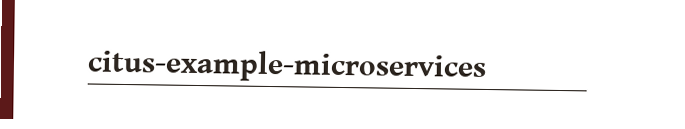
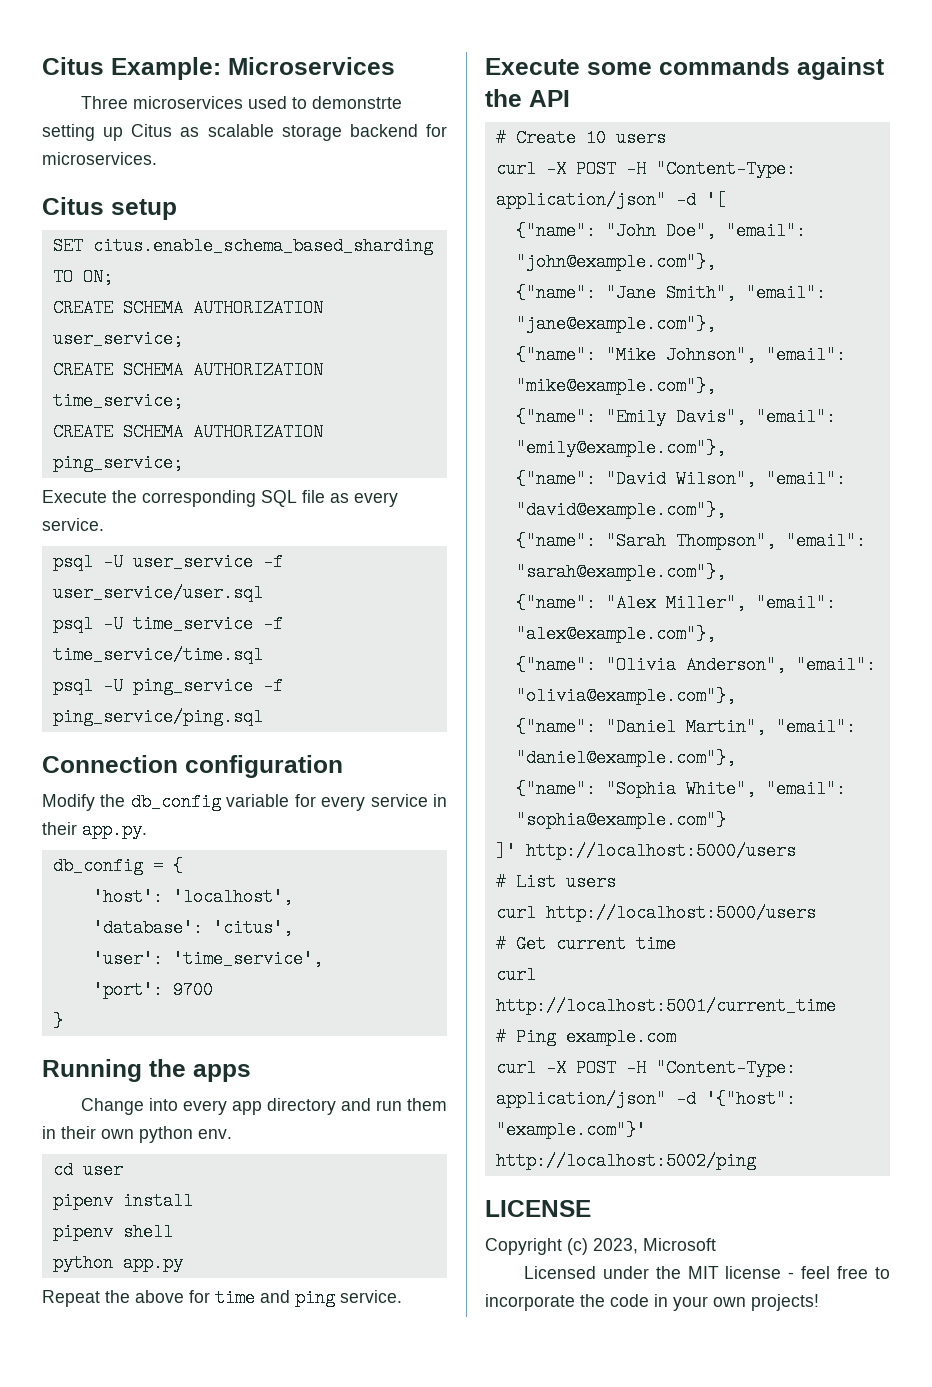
[87,48,487,84] citus-example-microservices -> [42,57,395,80] [80,96,402,109] [42,124,447,141] [42,152,157,165] [42,197,177,220] [52,237,433,255] [52,268,113,286] [52,299,323,317] [52,330,183,348] [52,361,323,379] [52,392,183,410] [52,423,323,441] [52,454,183,472] [42,490,398,507] [42,518,104,531] [52,553,283,571] [52,584,263,602] [52,615,283,633] [52,646,263,664] [52,677,283,695] [52,708,263,726] [42,755,343,778] [42,793,447,811] [42,821,147,839] [52,857,183,875] [92,888,293,906] [92,919,293,937] [92,950,323,968] [92,981,213,999] [52,1012,63,1030] [42,1059,251,1082] [80,1098,448,1115] [42,1126,232,1143] [52,1161,123,1179] [52,1192,193,1210] [52,1223,173,1241] [52,1254,183,1272] [42,1289,402,1307] [485,57,884,80] [485,89,570,107] [495,129,666,147] [495,160,796,178] [495,191,726,209] [515,222,806,240] [515,253,716,271] [515,284,826,302] [515,315,716,333] [515,346,846,364] [515,377,716,395] [515,408,836,426] [515,439,726,457] [515,470,846,488] [515,501,726,519] [515,532,866,550] [515,563,726,581] [515,594,836,612] [515,625,716,643] [515,656,876,674] [515,687,736,705] [515,718,856,736] [515,749,736,767] [515,780,846,798] [515,811,726,829] [495,842,796,860] [495,873,616,891] [495,904,816,922] [495,935,676,953] [495,966,536,984] [495,997,836,1015] [495,1028,676,1046] [495,1059,796,1077] [495,1090,796,1108] [495,1121,646,1139] [495,1152,756,1170] [485,1200,591,1217] [485,1238,716,1255] [523,1266,890,1279] [485,1294,819,1311] Citus Example: Microservices // Three microservices used to demonstrte setting up Citus as scalable storage backend for microservices. // Citus setup // SET citus.enable_schema_based_sharding TO ON; // CREATE SCHEMA AUTHORIZATION user_service; // CREATE SCHEMA AUTHORIZATION time_service; // CREATE SCHEMA AUTHORIZATION ping_service; // Execute the corresponding SQL file as every service. // psql -U user_service -f user_service/user.sql // psql -U time_service -f time_service/time.sql // psql -U ping_service -f ping_service/ping.sql // Connection configuration // Modify the db_config variable for every service in their app.py. // db_config = { // 'host': 'localhost', // 'database': 'citus', // 'user': 'time_service', // 'port': 9700 // } // Running the apps // Change into every app directory and run them in their own python env. // cd user // pipenv install // pipenv shell // python app.py // Repeat the above for time and ping service. // Execute some commands against the API // # Create 10 users // curl -X POST -H "Content-Type: application/json" -d '[ // {"name": "John Doe", "email": "john@example.com"}, // {"name": "Jane Smith", "email": "jane@example.com"}, // {"name": "Mike Johnson", "email": "mike@example.com"}, // {"name": "Emily Davis", "email": "emily@example.com"}, // {"name": "David Wilson", "email": "david@example.com"}, // {"name": "Sarah Thompson", "email": "sarah@example.com"}, // {"name": "Alex Miller", "email": "alex@example.com"}, // {"name": "Olivia Anderson", "email": "olivia@example.com"}, // {"name": "Daniel Martin", "email": "daniel@example.com"}, // {"name": "Sophia White", "email": "sophia@example.com"} // ]' http://localhost:5000/users // # List users // curl http://localhost:5000/users // # Get current time // curl http://localhost:5001/current_time // # Ping example.com // curl -X POST -H "Content-Type: application/json" -d '{"host": "example.com"}' http://localhost:5002/ping // LICENSE // Copyright (c) 2023, Microsoft // Licensed under the MIT license - feel free to incorporate the code in your own projects!

